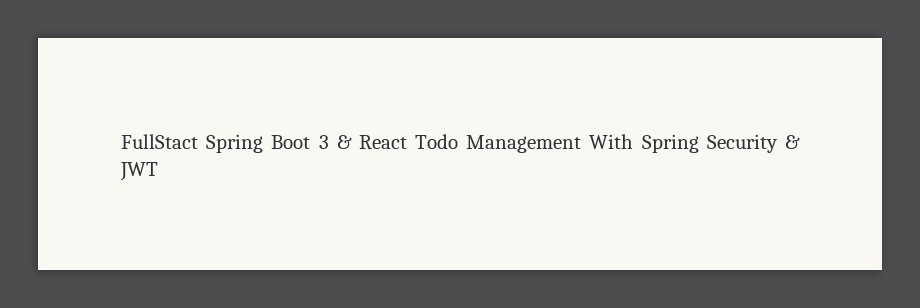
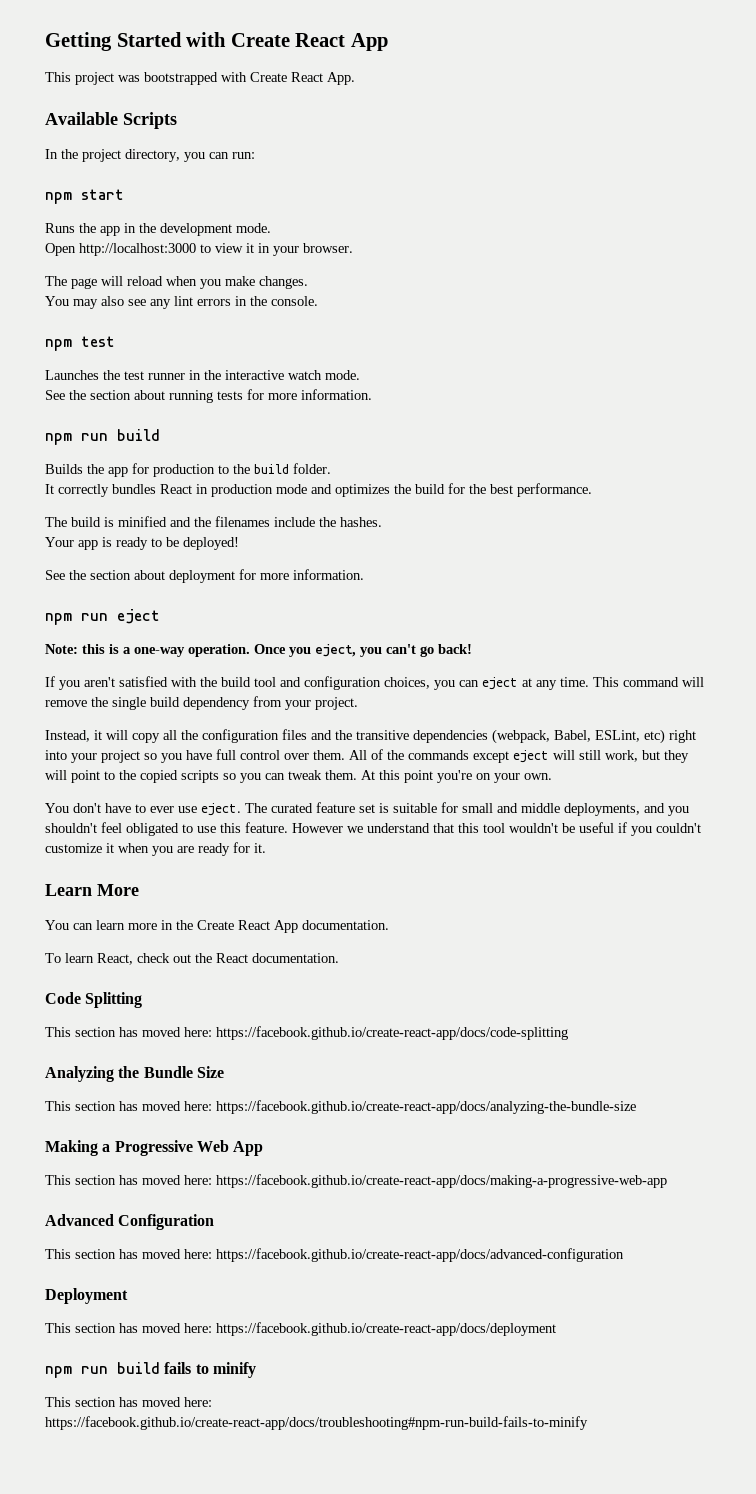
[121,134,800,153] [120,162,158,181] FullStact Spring Boot 3 & React Todo Management With Spring Security & JWT -> [45,32,388,51] [45,72,355,85] [45,112,177,129] [45,149,255,162] [45,189,124,204] [45,223,271,236] [45,243,353,256] [45,276,308,289] [45,296,318,309] [45,336,115,351] [45,370,360,380] [45,389,372,403] [45,429,160,445] [45,463,331,477] [45,483,592,497] [45,516,382,527] [45,537,239,550] [45,569,364,583] [45,609,160,625] [45,644,472,657] [45,676,704,690] [45,696,358,710] [45,729,696,744] [45,749,689,763] [45,770,552,783] [45,802,689,816] [45,822,701,836] [45,842,266,856] [45,884,139,896] [45,920,389,933] [45,953,339,965] [45,992,143,1008] [45,1026,568,1040] [45,1066,224,1082] [45,1100,636,1114] [45,1140,264,1156] [45,1174,667,1188] [45,1214,215,1230] [45,1248,624,1262] [45,1288,128,1304] [45,1322,556,1336] [45,1362,256,1378] [45,1397,212,1407] [45,1416,588,1430] Getting Started with Create React App // This project was bootstrapped with Create React App. // Available Scripts // In the project directory, you can run: // npm start // Runs the app in the development mode. // Open http://localhost:3000 to view it in your browser. // The page will reload when you make changes. // You may also see any lint errors in the console. // npm test // Launches the test runner in the interactive watch mode. // See the section about running tests for more information. // npm run build // Builds the app for production to the build folder. // It correctly bundles React in production mode and optimizes the build for the best performance. // The build is minified and the filenames include the hashes. // Your app is ready to be deployed! // See the section about deployment for more information. // npm run eject // Note: this is a one-way operation. Once you eject, you can't go back! // If you aren't satisfied with the build tool and configuration choices, you can eject at any time. This command will remove the single build dependency from your project. // Instead, it will copy all the configuration files and the transitive dependencies (webpack, Babel, ESLint, etc) right into your project so you have full control over them. All of the commands except eject will still work, but they will point to the copied scripts so you can tweak them. At this point you're on your own. // You don't have to ever use eject. The curated feature set is suitable for small and middle deployments, and you shouldn't feel obligated to use this feature. However we understand that this tool wouldn't be useful if you couldn't customize it when you are ready for it. // Learn More // You can learn more in the Create React App documentation. // To learn React, check out the React documentation. // Code Splitting // This section has moved here: https://facebook.github.io/create-react-app/docs/code-splitting // Analyzing the Bundle Size // This section has moved here: https://facebook.github.io/create-react-app/docs/analyzing-the-bundle-size // Making a Progressive Web App // This section has moved here: https://facebook.github.io/create-react-app/docs/making-a-progressive-web-app // Advanced Configuration // This section has moved here: https://facebook.github.io/create-react-app/docs/advanced-configuration // Deployment // This section has moved here: https://facebook.github.io/create-react-app/docs/deployment // npm run build fails to minify // This section has moved here: https://facebook.github.io/create-react-app/docs/troubleshooting#npm-run-build-fails-to-minify

